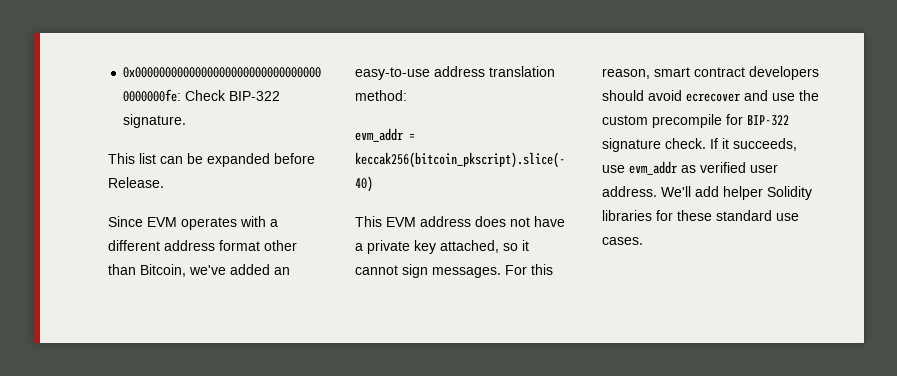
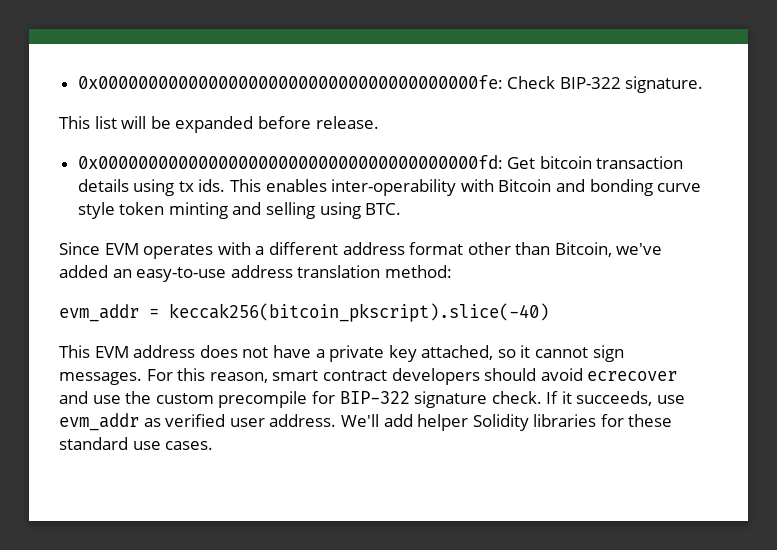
[160,156,183,164] can -> [121,116,147,129] will
[108,177,164,188] Release. -> [315,116,379,129] [77,155,684,169] [77,179,702,196] [77,202,402,219] release. // 0x00000000000000000000000000000000000000fd: Get bitcoin transaction details using tx ids. This enables inter-operability with Bitcoin and bonding curve style token minting and selling using BTC.

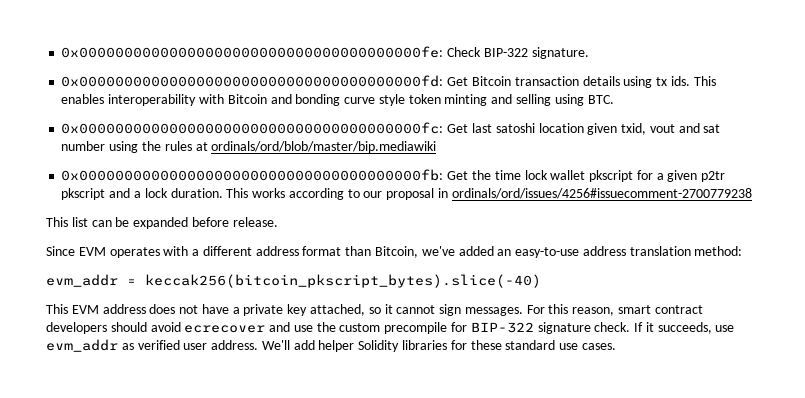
[59,116,379,133] // This list will be expanded before release. -> (589, 53) none
[539,156,592,169] bitcoin -> [471,76,511,86] Bitcoin
[331,179,457,196] inter-operability -> [108,94,197,106] interoperability
(402, 209) none -> [61,122,721,135] [61,141,437,153] [61,169,726,182] [61,188,752,200] [46,217,278,229] // 0x00000000000000000000000000000000000000fc: Get last satoshi location given txid, vout and sat number using the rules at ordinals/ord/blob/master/bip.mediawiki // 0x00000000000000000000000000000000000000fb: Get the time lock wallet pkscript for a given p2tr pkscript and a lock duration. This works according to our proposal in ordinals/ord/issues/4256#issuecomment-2700779238 // This list can be expanded before release.
[467,242,511,255] other -> (342, 251) none
[169,303,549,322] keccak256(bitcoin_pkscript).slice(-40) -> [145,274,541,288] keccak256(bitcoin_pkscript_bytes).slice(-40)

